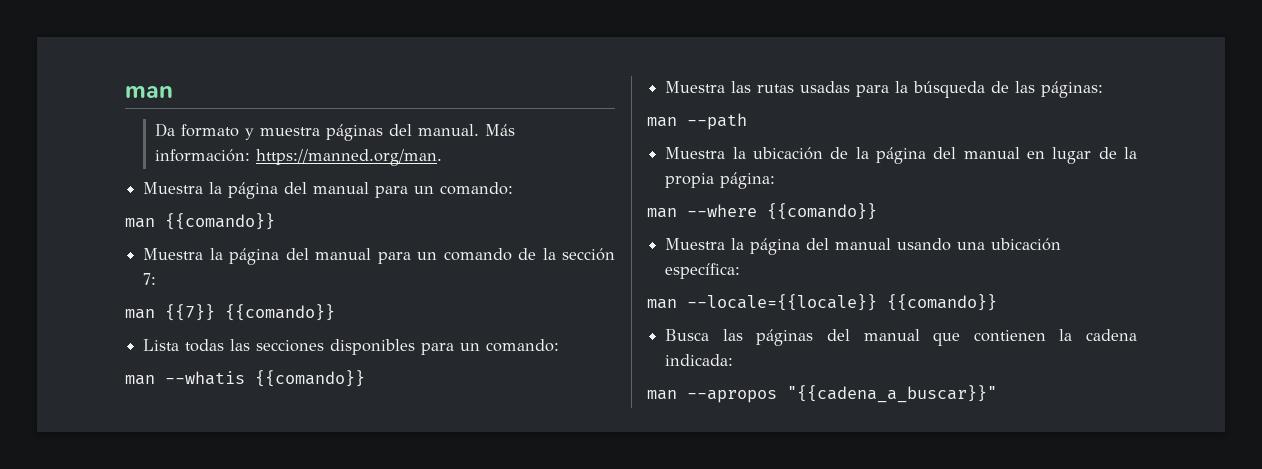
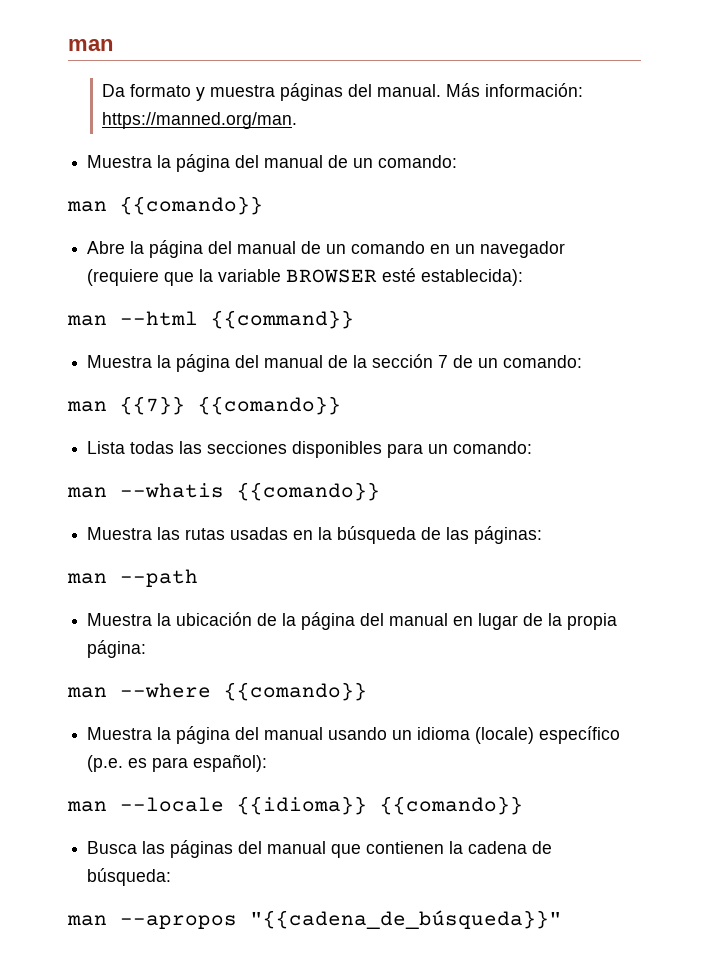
[375,186,409,198] para -> [328,155,349,168] de
[143,248,616,265] [143,273,157,285] // Muestra la página del manual para un comando de la sección 7: -> [87,240,566,258] [87,268,524,286] [67,310,354,329] [87,354,583,372] // Abre la página del manual de un comando en un navegador (requiere que la variable BROWSER esté establecida): // man --html {{command}} // Muestra la página del manual de la sección 7 de un comando:
[856,85,890,97] para -> [293,530,314,540] en
[957,238,1062,251] [665,263,741,279] [647,294,877,311] una ubicación específica: // man --locale={{locale}} -> [392,726,621,744] [87,754,268,772] [67,796,367,815] un idioma (locale) específico (p.e. es para español): // man --locale {{idioma}}
[665,354,734,366] indicada: -> [532,841,553,854] [87,868,172,886] de búsqueda:
[787,385,997,403] "{{cadena_a_buscar}}" -> [250,910,562,929] "{{cadena_de_búsqueda}}"

